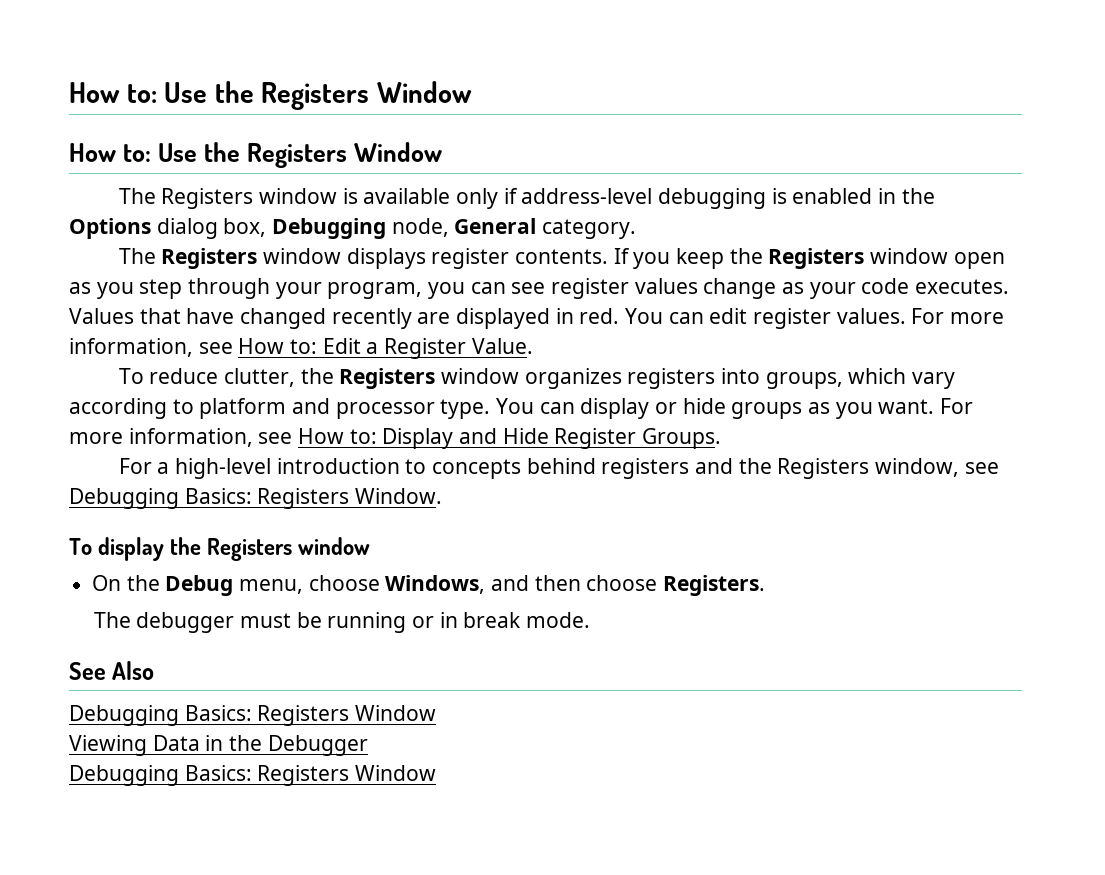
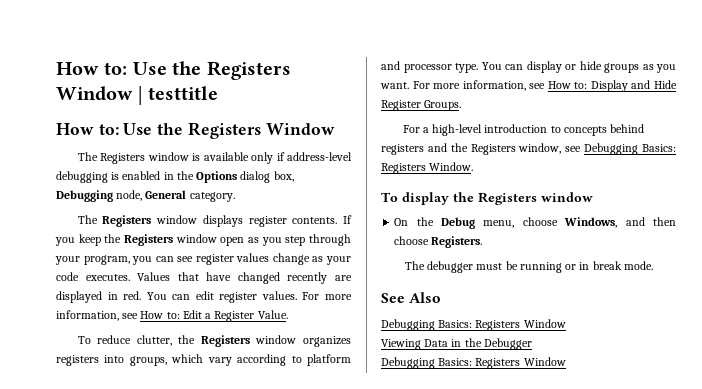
[69,81,472,110] How to: Use the Registers Window -> [56,61,291,80] [56,86,218,105] How to: Use the Registers Window | testtitle

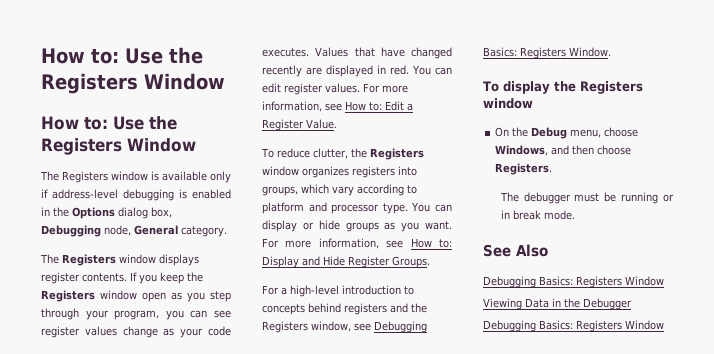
[56,61,291,80] [56,86,218,105] How to: Use the Registers Window | testtitle -> [41,47,203,64] [41,73,225,94] How to: Use the Registers Window

